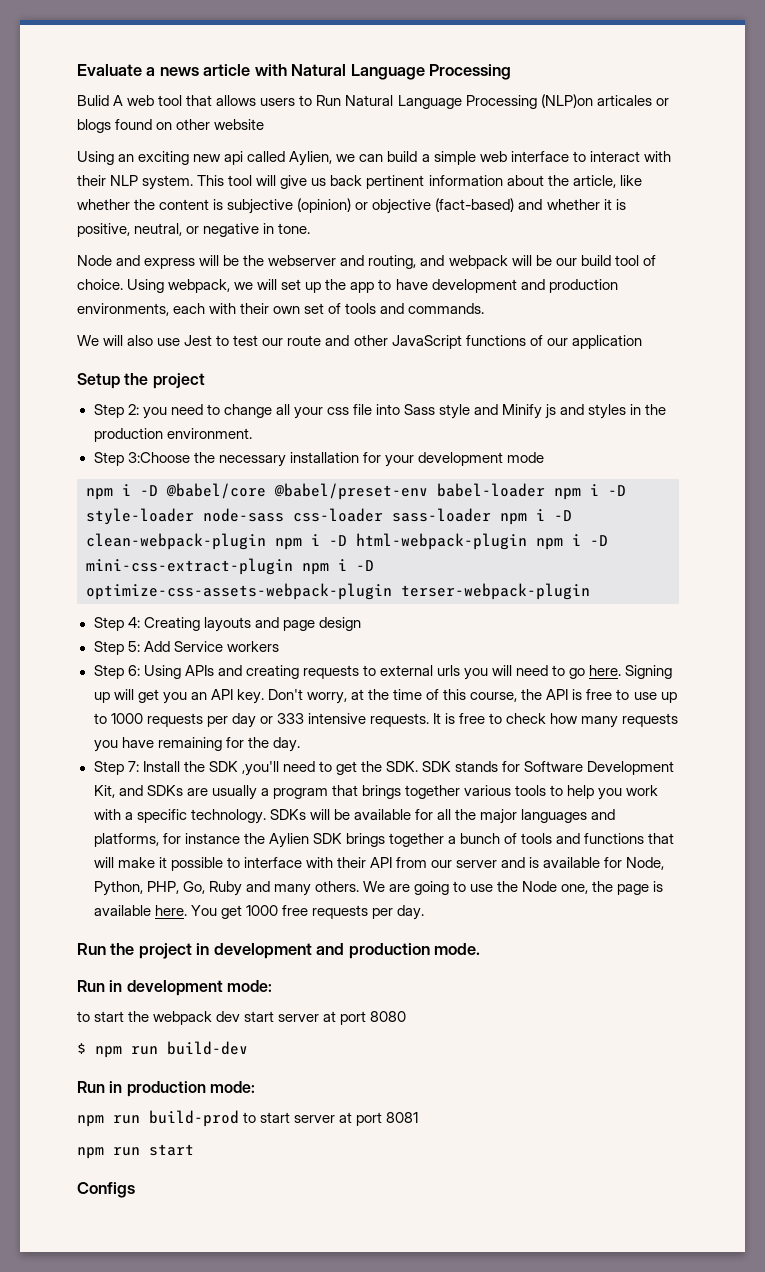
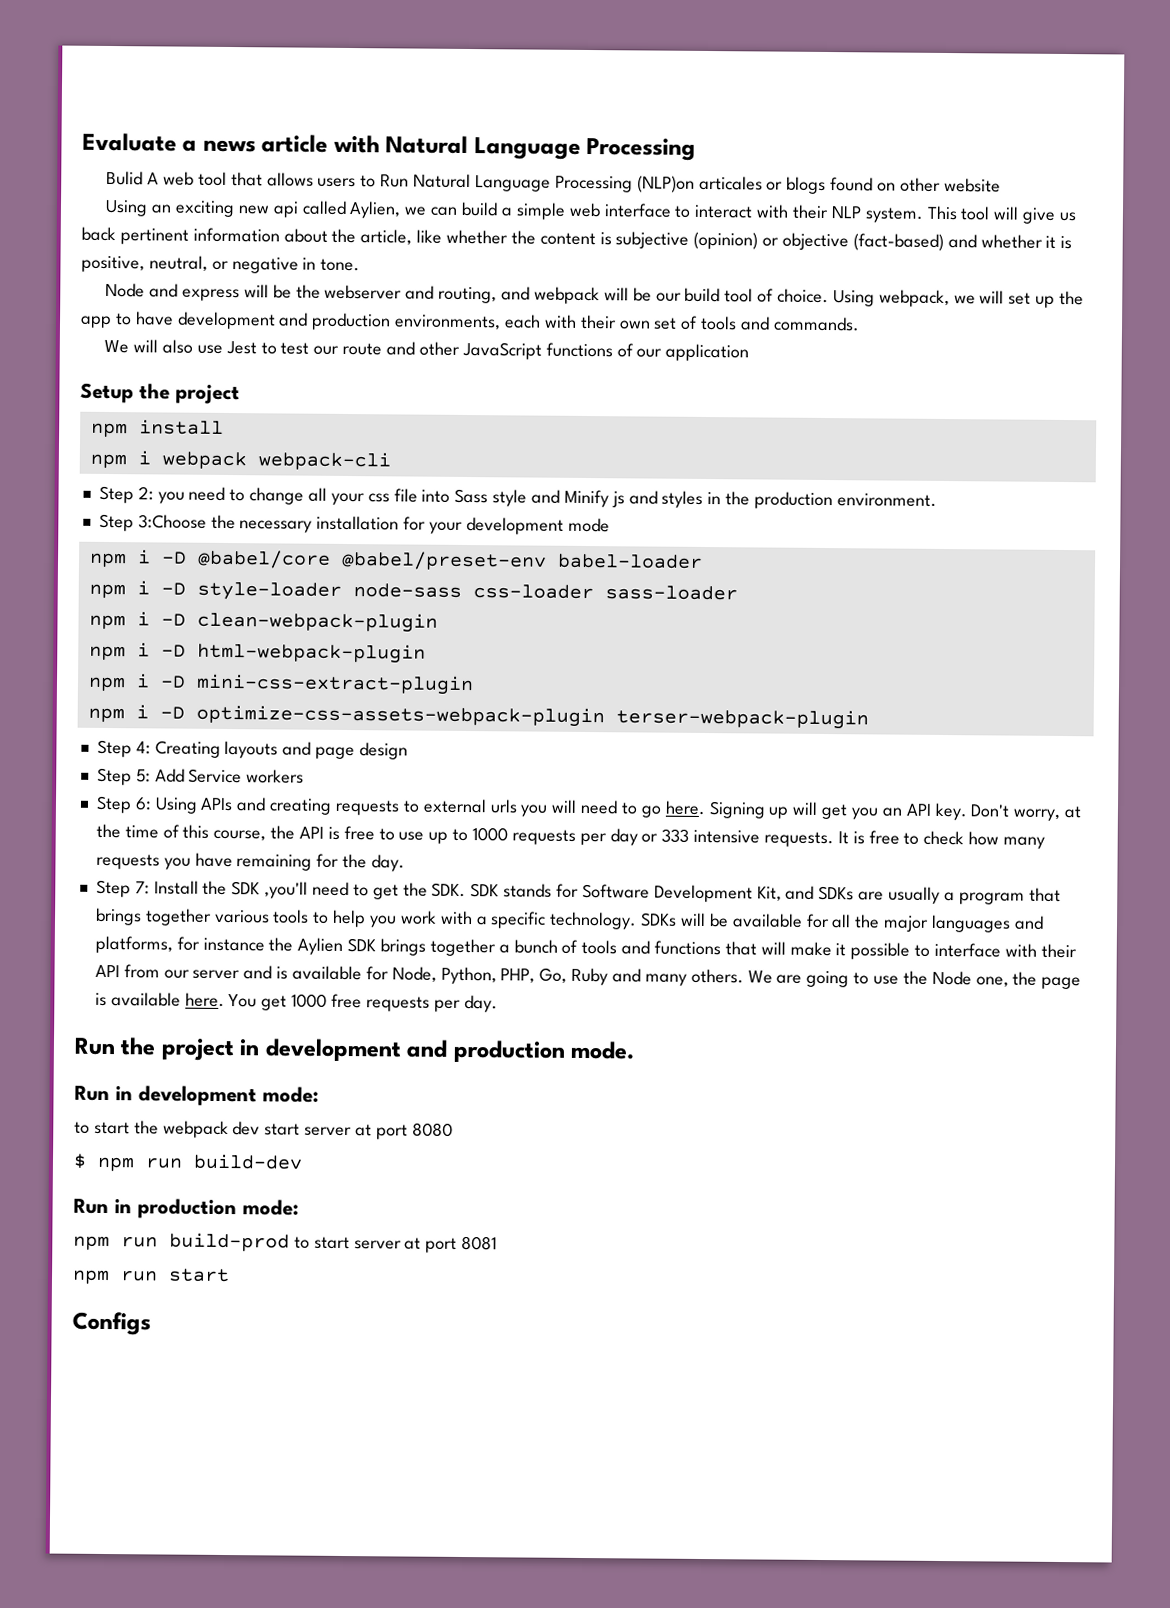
(205, 381) none -> [90,419,224,438] [89,450,391,471] // npm install // npm i webpack webpack-cli
(545, 490) none -> (703, 561) //
(491, 515) none -> (738, 593) //
(266, 541) none -> (438, 622) //
(527, 541) none -> (426, 653) //
(293, 566) none -> (474, 684) //

